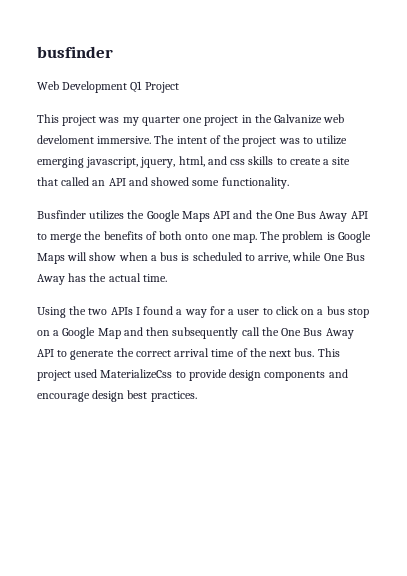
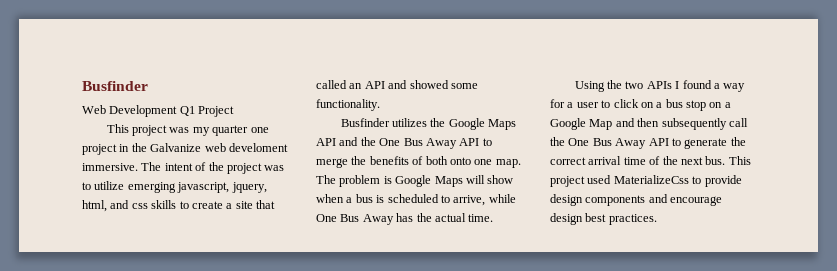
[37,46,113,58] busfinder -> [82,81,148,91] Busfinder

